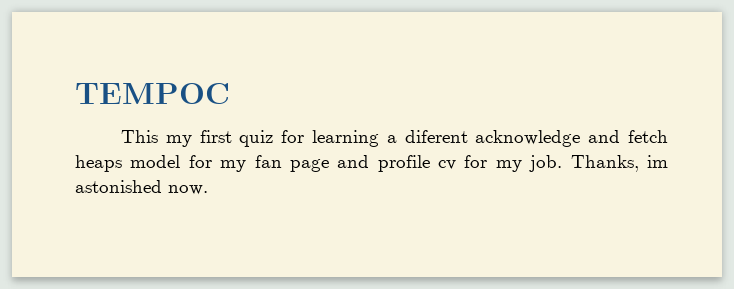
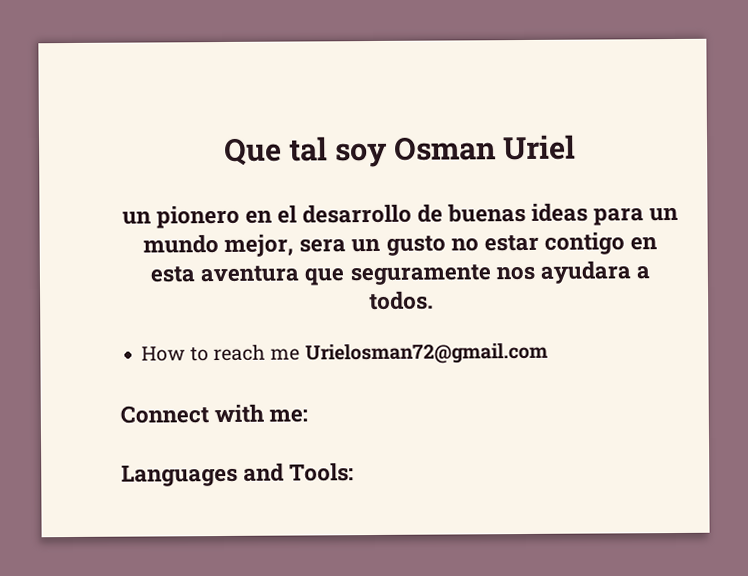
[75,83,230,104] [121,130,668,147] [75,155,668,172] [75,180,208,195] TEMPOC // This my first quiz for learning a diferent acknowledge and fetch heaps model for my fan page and profile cv for my job. Thanks, im astonished now. -> [223,134,577,168] [121,202,679,229] [143,231,657,257] [150,260,650,286] [368,290,434,311] [141,342,548,365] [120,403,309,424] [121,462,355,487] Que tal soy Osman Uriel // un pionero en el desarrollo de buenas ideas para un mundo mejor, sera un gusto no estar contigo en esta aventura que seguramente nos ayudara a todos. // How to reach me Urielosman72@gmail.com // Connect with me: // Languages and Tools:

